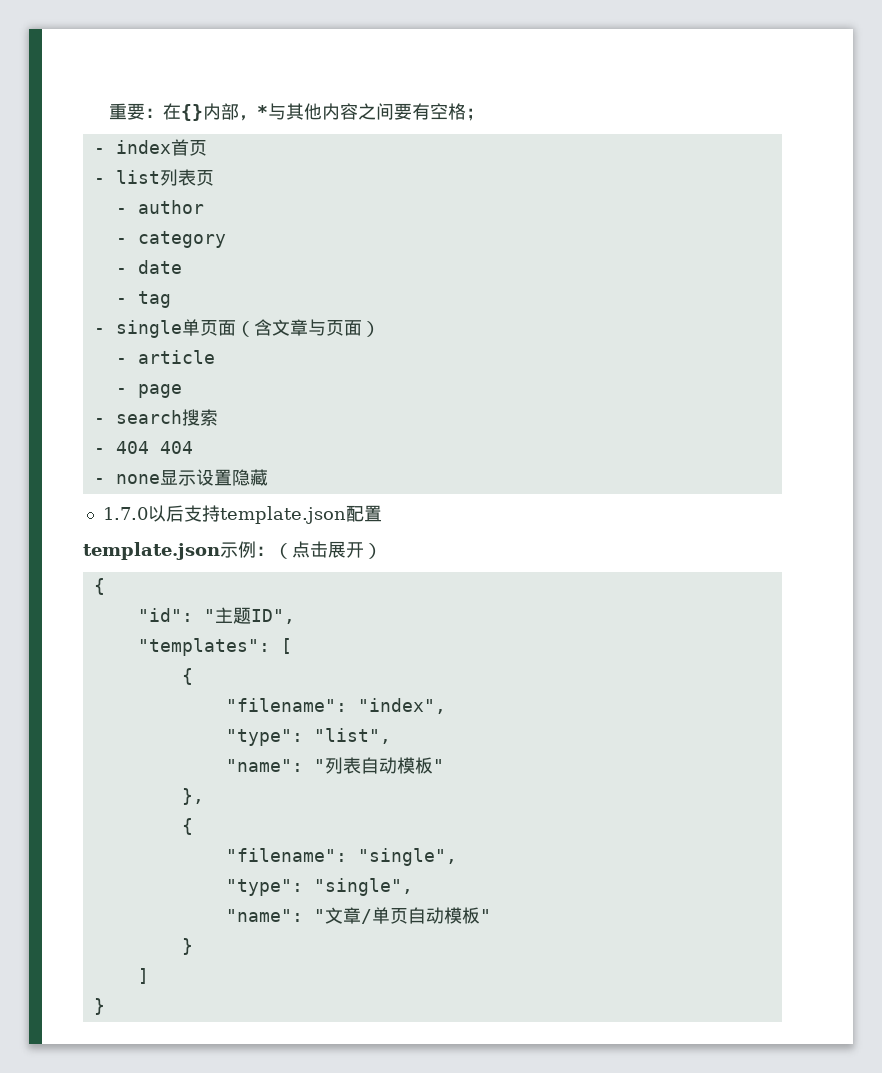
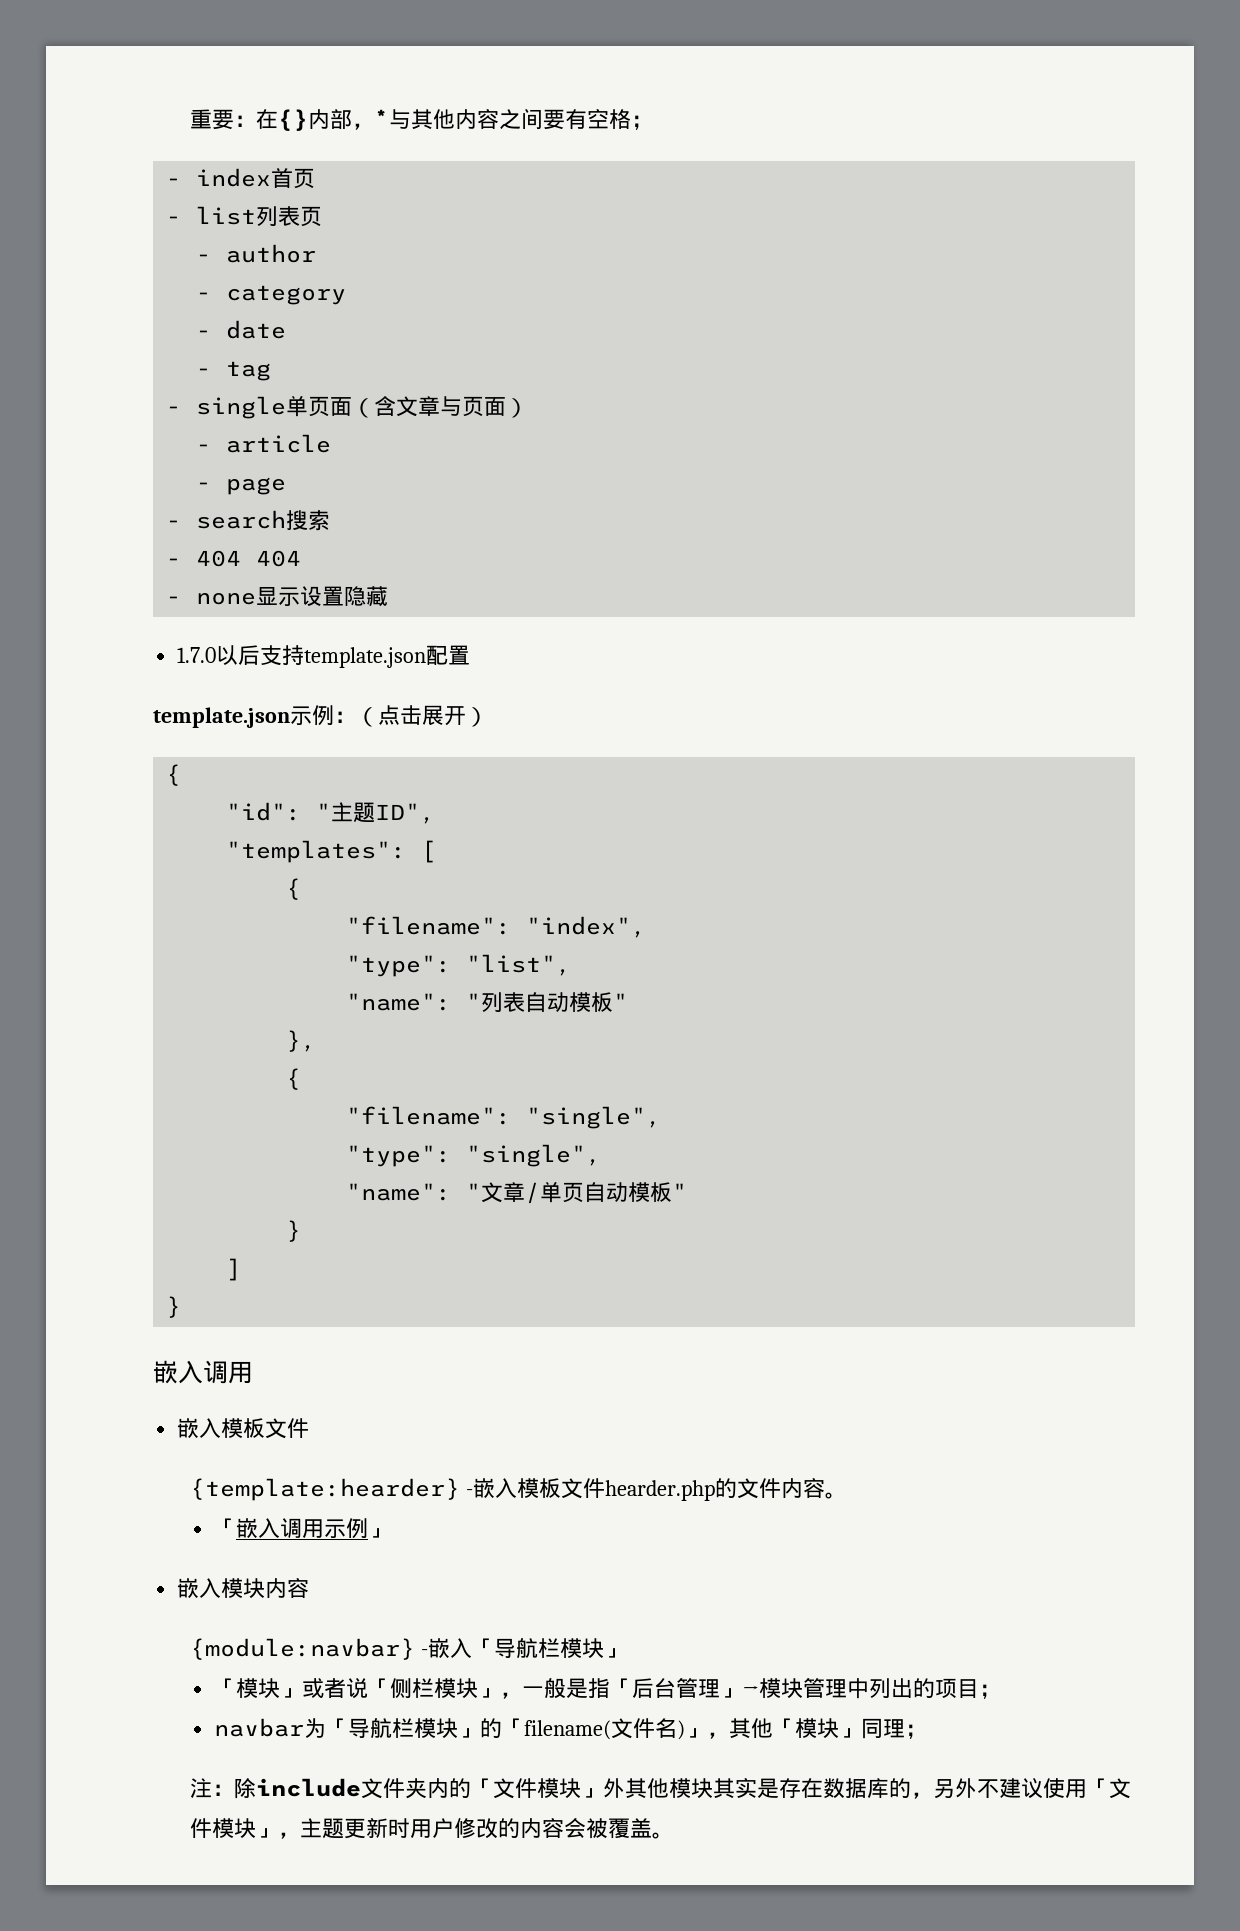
(105, 1006) none -> [153,1360,253,1384] [177,1418,310,1439] [190,1478,847,1501] [214,1518,391,1539] [177,1578,310,1599] [190,1638,626,1660] [214,1678,1002,1699] [214,1718,928,1740] [190,1778,1132,1799] [190,1818,675,1839] // 嵌入调用 // 嵌入模板文件 // {template:hearder} -嵌入模板文件hearder.php的文件内容。 // 「嵌入调用示例」 // 嵌入模块内容 // {module:navbar} -嵌入「导航栏模块」 // 「模块」或者说「侧栏模块」，一般是指「后台管理」→模块管理中列出的项目； // navbar为「导航栏模块」的「filename(文件名)」，其他「模块」同理； // 注：除include文件夹内的「文件模块」外其他模块其实是存在数据库的，另外不建议使用「文件模块」，主题更新时用户修改的内容会被覆盖。

